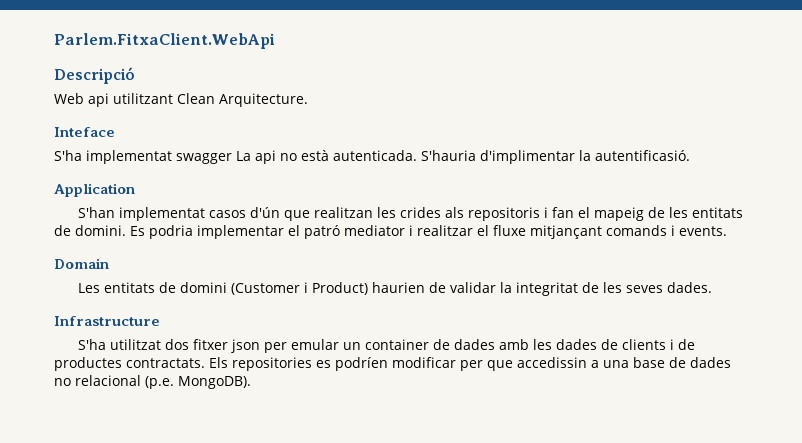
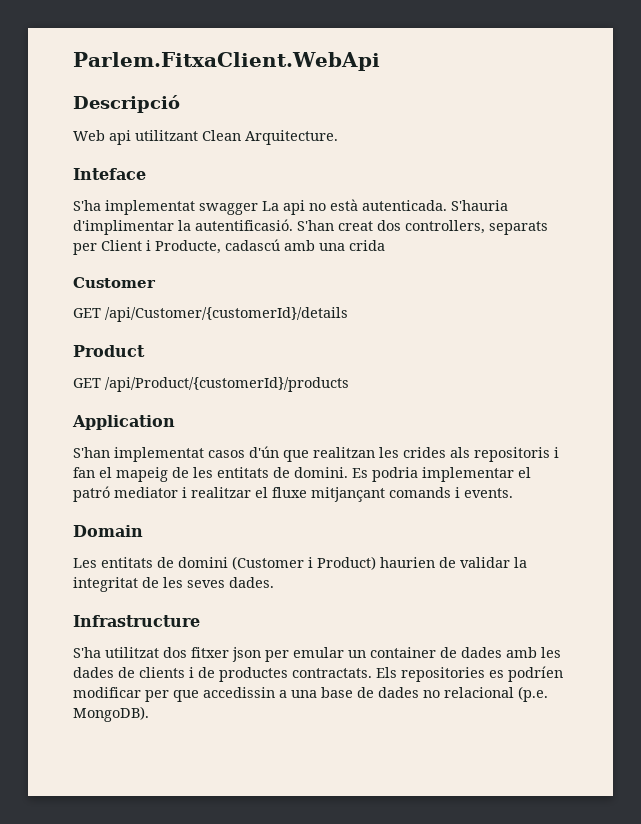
(690, 155) none -> [297,220,548,235] [73,239,385,255] [73,277,156,288] [73,307,348,322] [73,345,145,357] [73,377,349,392] S'han creat dos controllers, separats per Client i Producte, cadascú amb una crida // Customer // GET /api/Customer/{customerId}/details // Product // GET /api/Product/{customerId}/products

